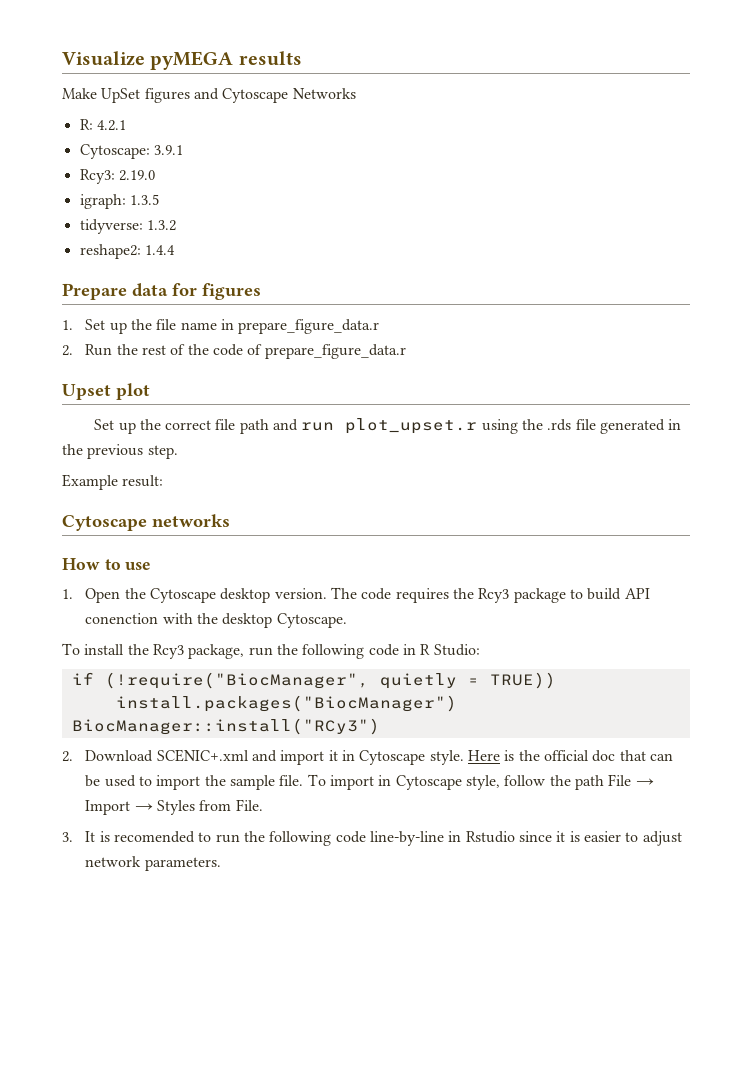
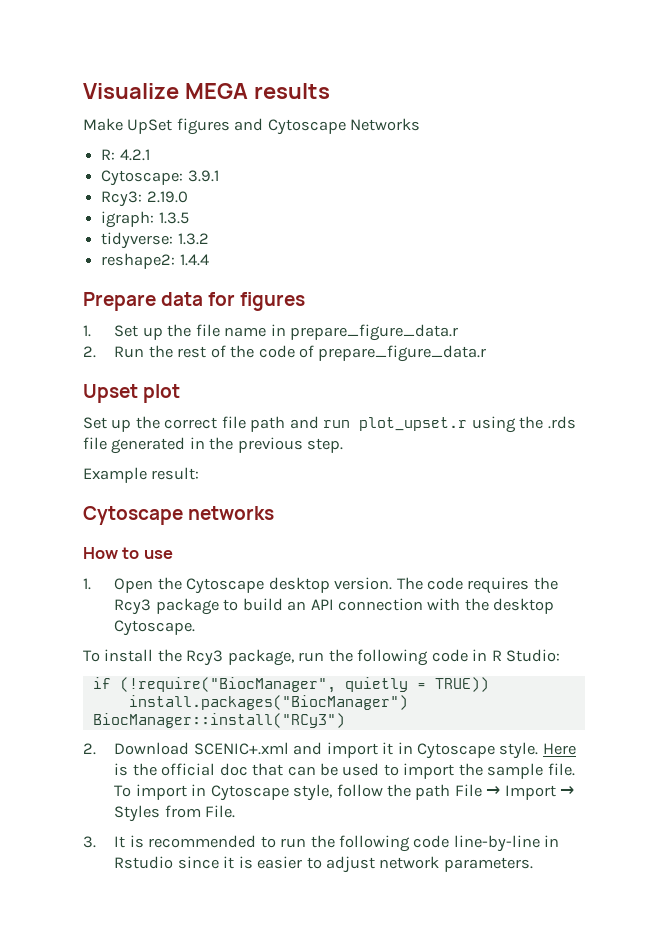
[150,51,234,70] pyMEGA -> [184,83,248,99] MEGA
[624,588,650,599] [85,613,159,624] API conenction -> [287,598,424,611] an API connection
[114,831,196,843] recomended -> [148,835,257,848] recommended

